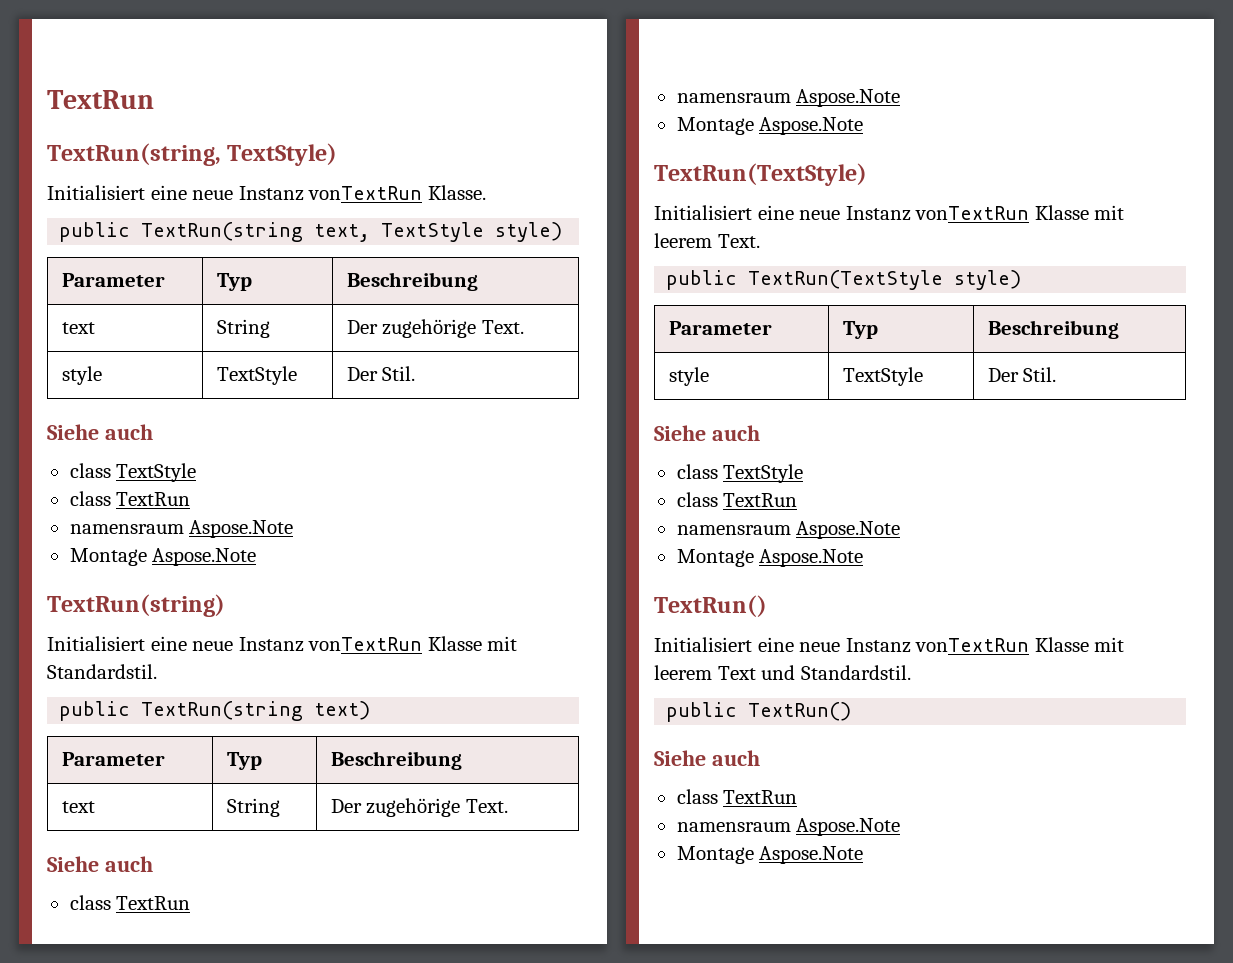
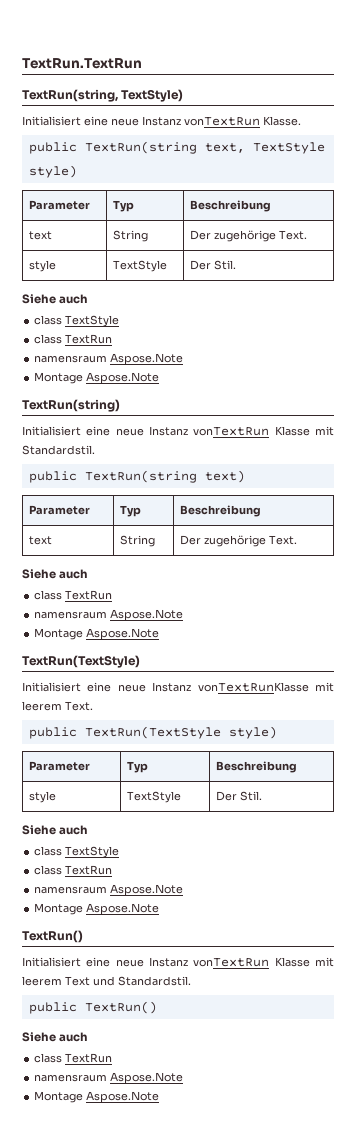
[47,90,154,109] TextRun -> [22,58,142,69] TextRun.TextRun
[915,205,1089,220] vonTextRun Klasse -> [197,682,309,692] vonTextRunKlasse

